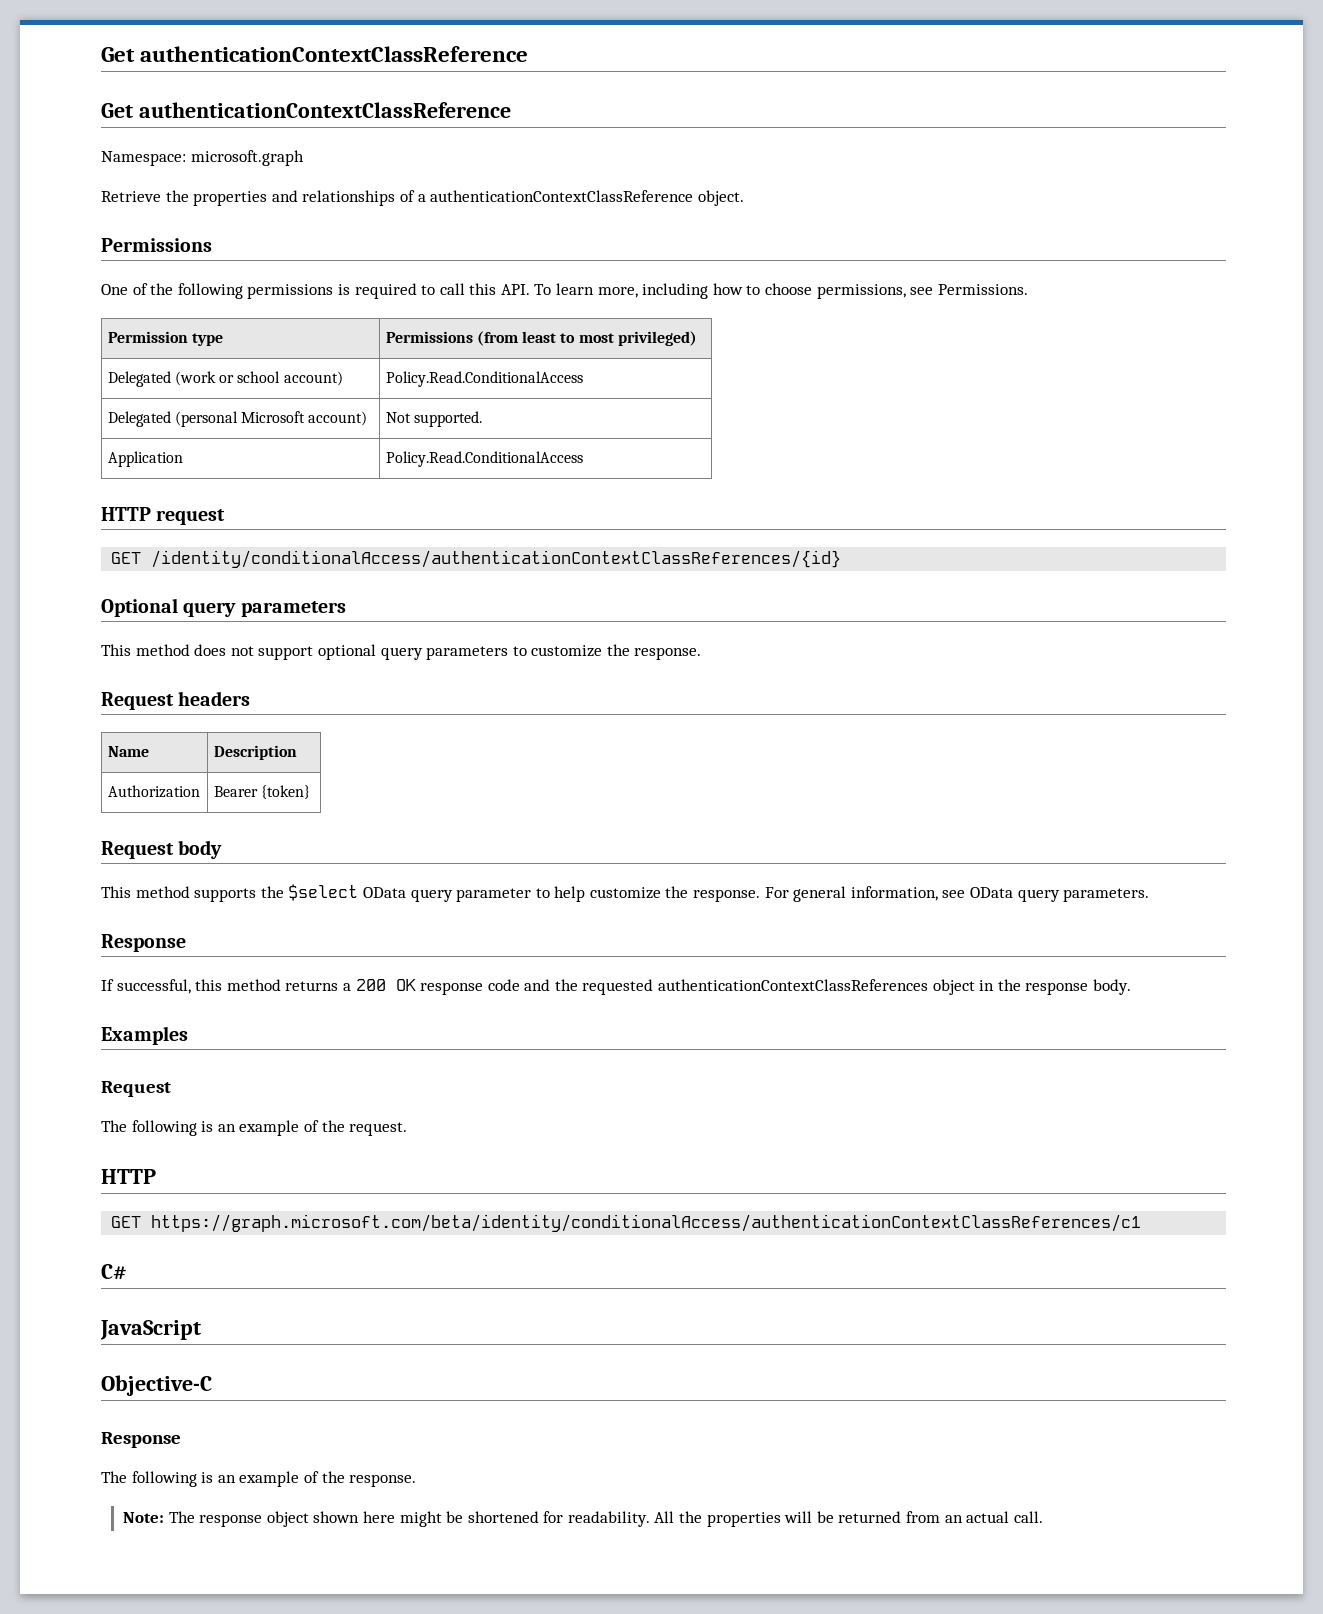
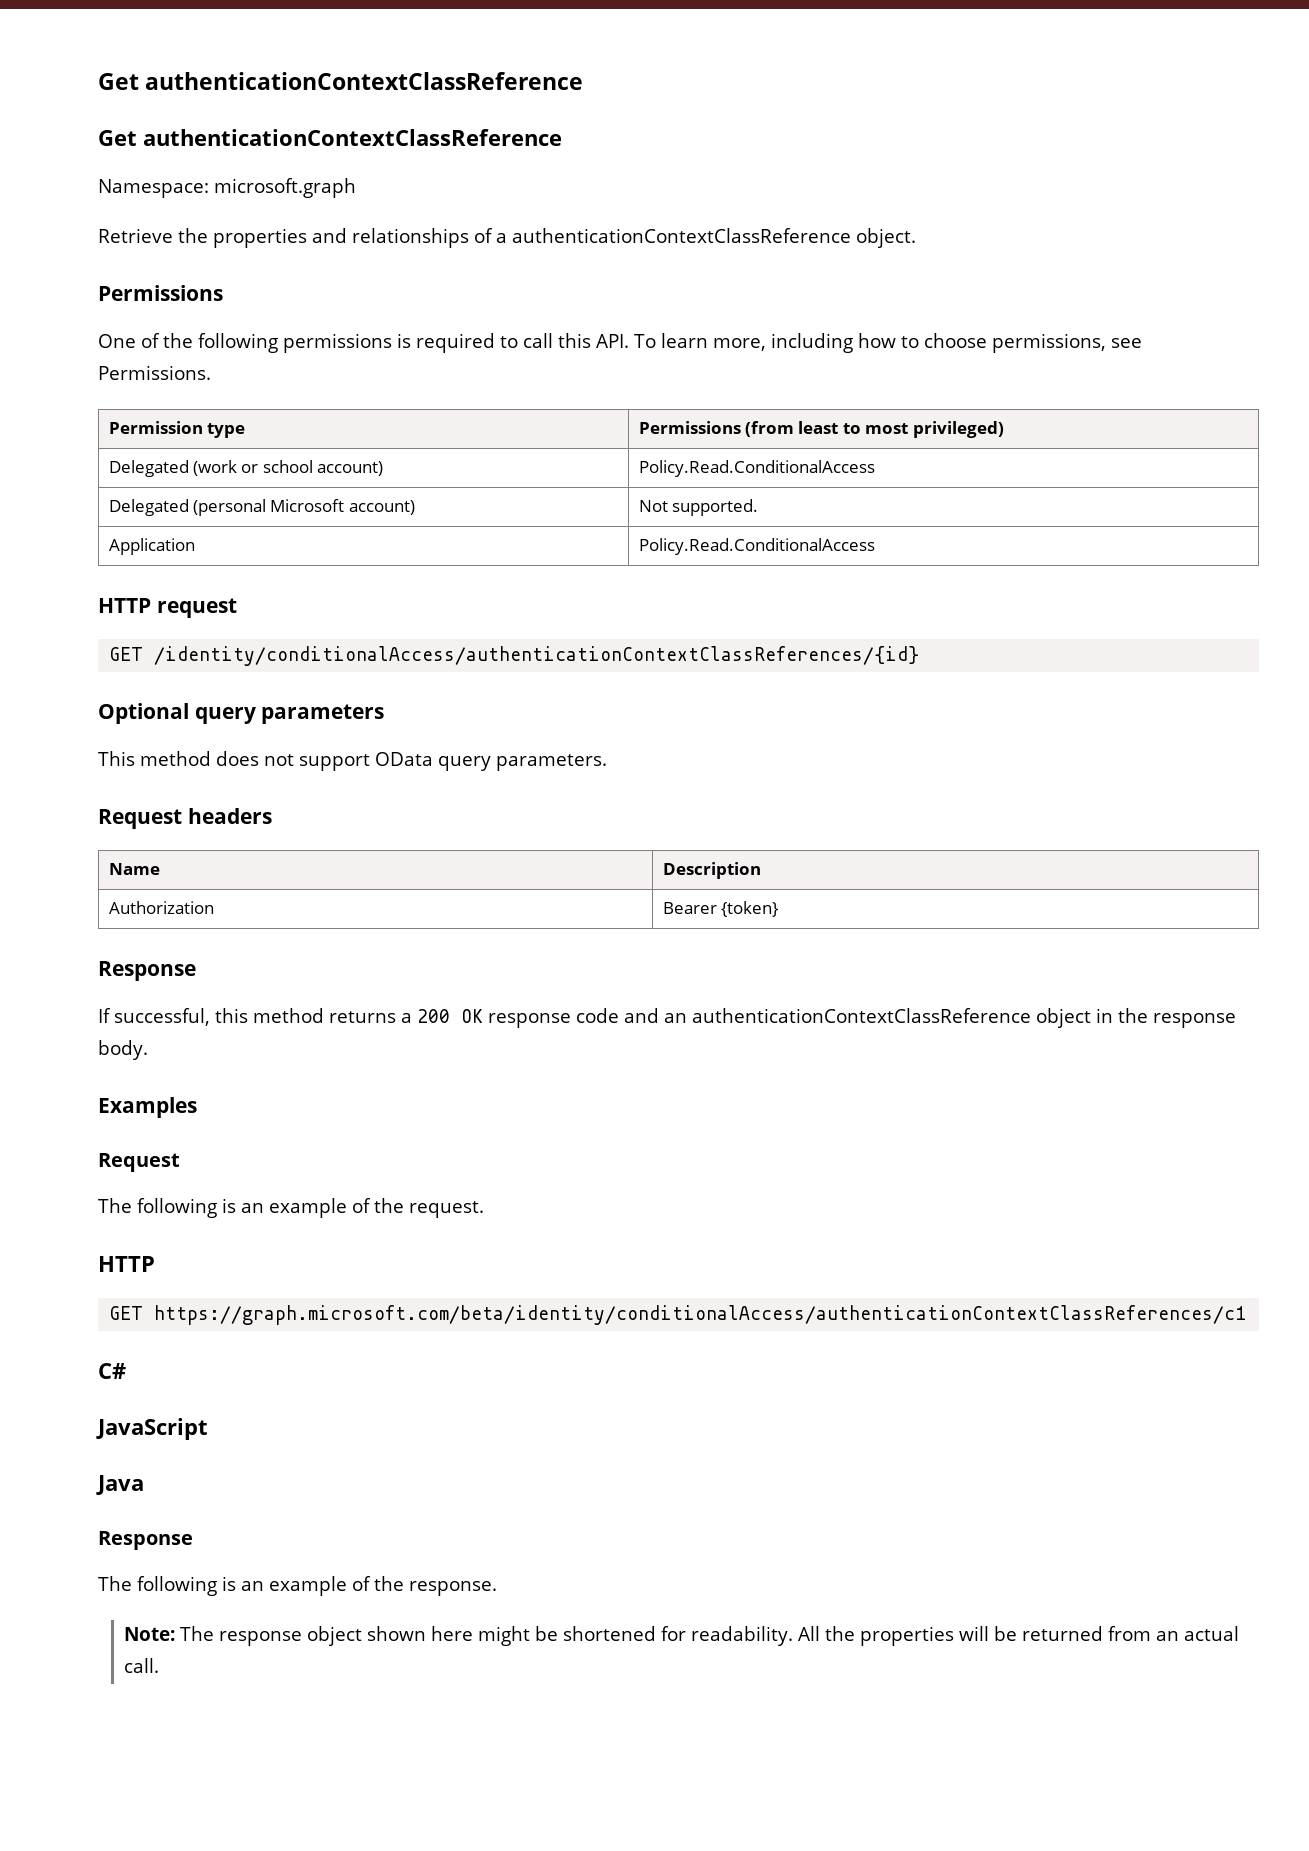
[317,644,702,660] optional query parameters to customize the response. -> [375,752,607,771] OData query parameters.
[101,840,223,859] [101,884,1150,902] // Request body // This method supports the $select OData query parameter to help customize the response. For general information, see OData query parameters. -> (779, 909) none
[554,979,929,995] the requested authenticationContextClassReferences -> [664,1008,1031,1023] an authenticationContextClassReference
[101,1375,212,1396] Objective-C -> [96,1475,144,1495] Java

